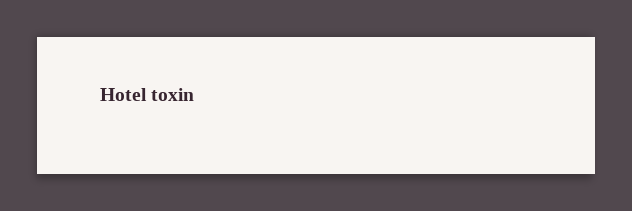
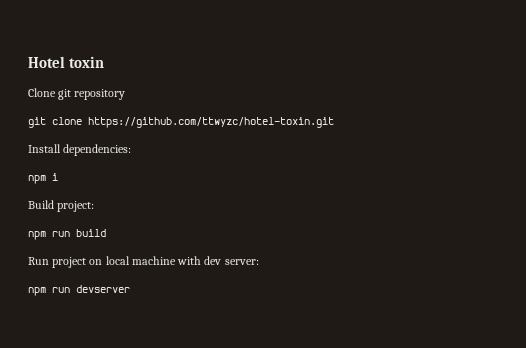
(195, 94) none -> [28,88,126,100] [28,117,334,128] [28,144,132,156] [28,173,58,184] [28,200,95,212] [28,229,106,240] [28,256,259,268] [28,285,130,296] // Clone git repository // git clone https://github.com/ttwyzc/hotel-toxin.git // Install dependencies: // npm i // Build project: // npm run build // Run project on local machine with dev server: // npm run devserver

